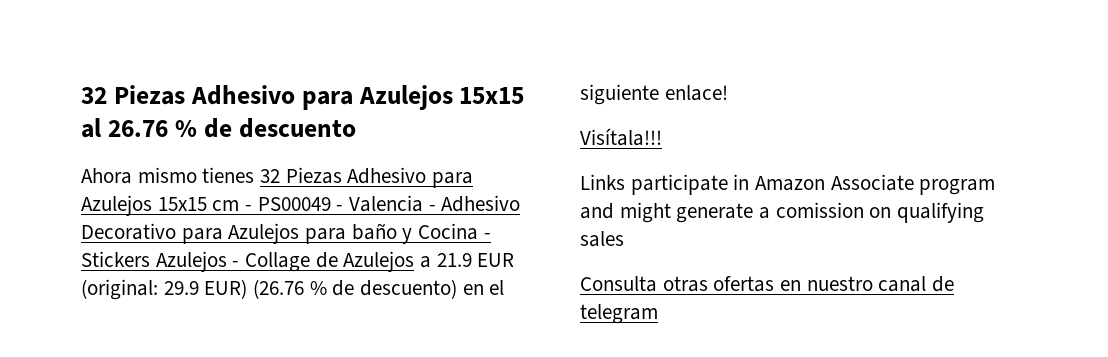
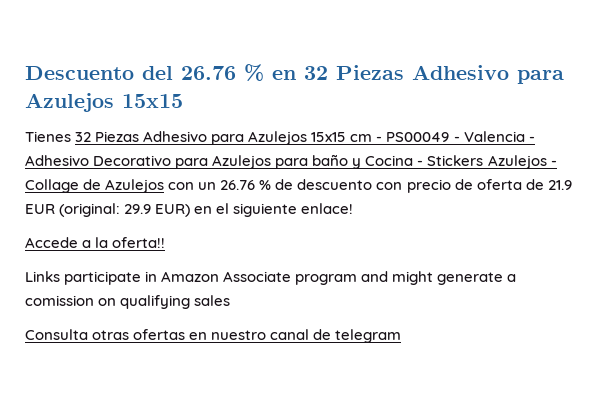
[81,85,525,110] [81,118,356,138] [81,167,255,184] 32 Piezas Adhesivo para Azulejos 15x15 al 26.76 % de descuento // Ahora mismo tienes -> [25,64,564,84] [25,93,183,112] [25,131,71,142] Descuento del 26.76 % en 32 Piezas Adhesivo para Azulejos 15x15 // Tienes
[420,256,432,268] a -> [168,179,544,193] con un 26.76 % de descuento con precio de oferta de
[253,279,458,299] (26.76 % de descuento) -> (191, 210) none
[580,128,662,146] Visítala!!! -> [25,237,166,248] Accede a la oferta!!

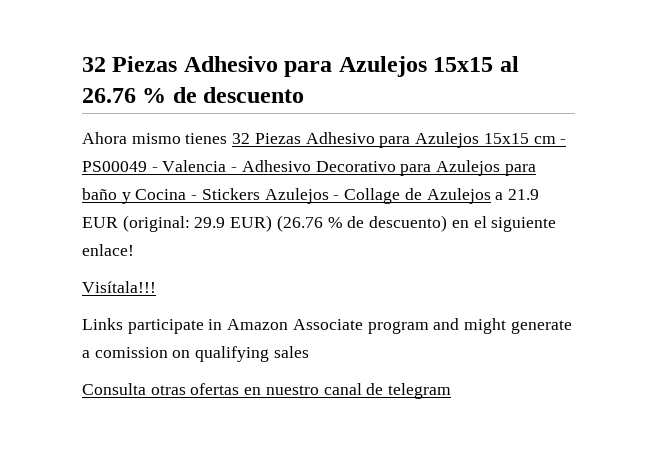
[25,64,564,84] [25,93,183,112] [25,131,71,142] Descuento del 26.76 % en 32 Piezas Adhesivo para Azulejos 15x15 // Tienes -> [82,56,519,77] [82,87,305,103] [82,132,228,144] 32 Piezas Adhesivo para Azulejos 15x15 al 26.76 % de descuento // Ahora mismo tienes
[168,179,544,193] con un 26.76 % de descuento con precio de oferta de -> [495,192,504,200] a
(191, 210) none -> [276,215,448,232] (26.76 % de descuento)
[25,237,166,248] Accede a la oferta!! -> [82,281,156,293] Visítala!!!

